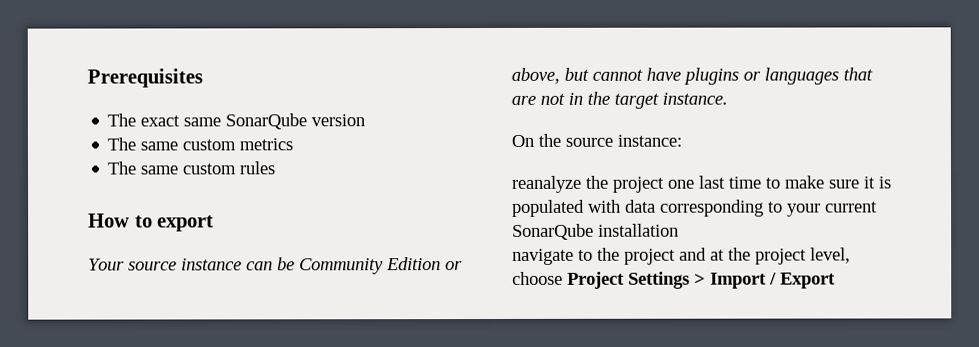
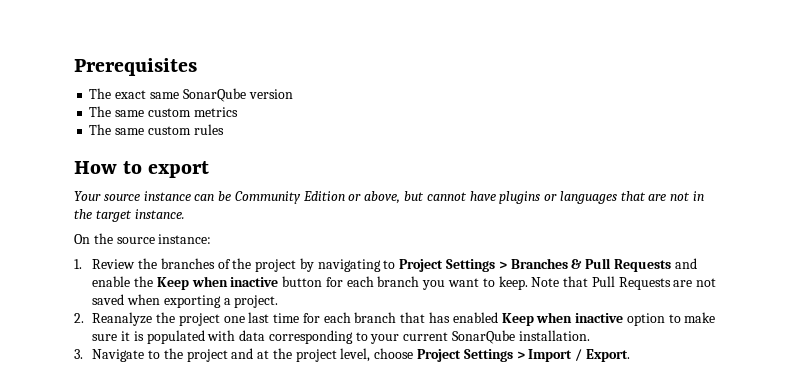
[512,175,582,193] reanalyze -> [74,258,697,272] [92,276,717,290] [92,294,279,308] [74,312,153,326] 1. Review the branches of the project by navigating to Project Settings > Branches & Pull Requests and enable the Keep when inactive button for each branch you want to keep. Note that Pull Requests are not saved when exporting a project. // 2. Reanalyze
(762, 182) none -> [302,312,665,326] for each branch that has enabled Keep when inactive option
[598,223,679,237] [512,248,574,265] installation // navigate -> [518,330,590,341] [74,349,145,362] installation. // 3. Navigate
[780,272,836,289] Export -> [585,349,630,362] Export.

